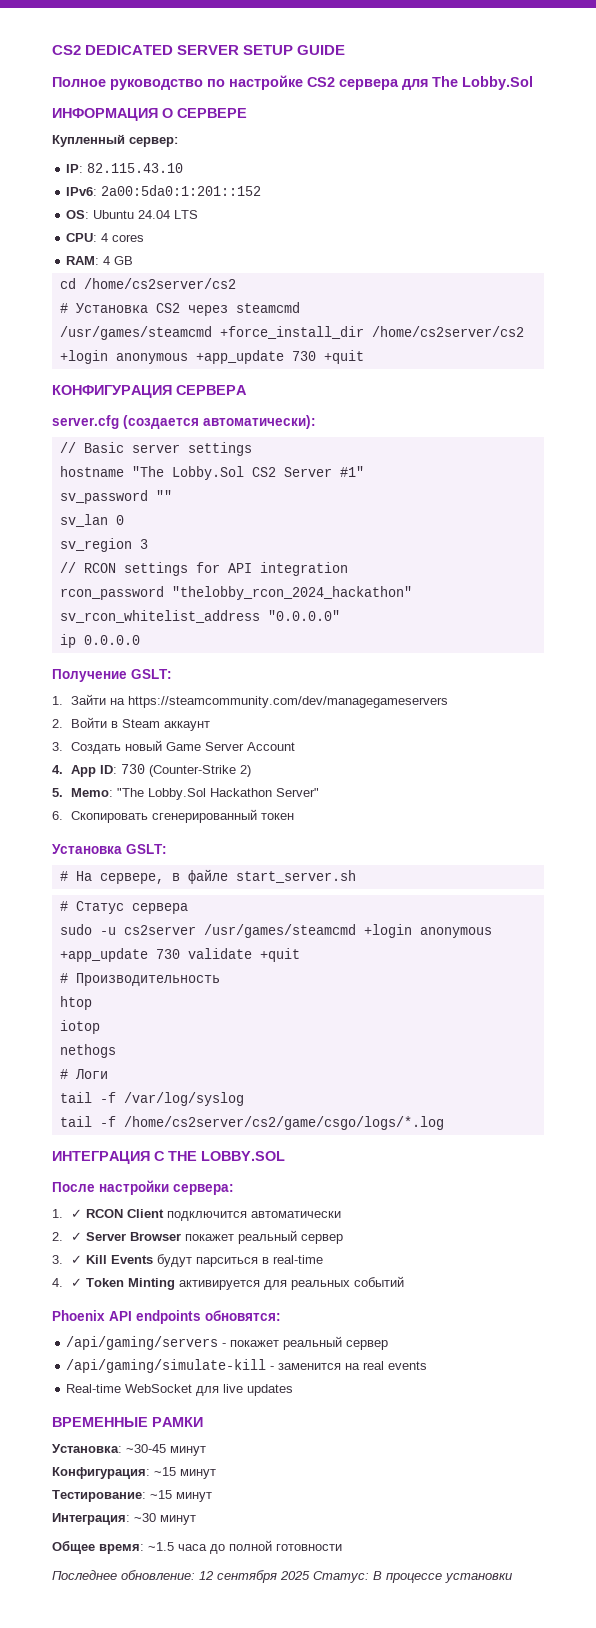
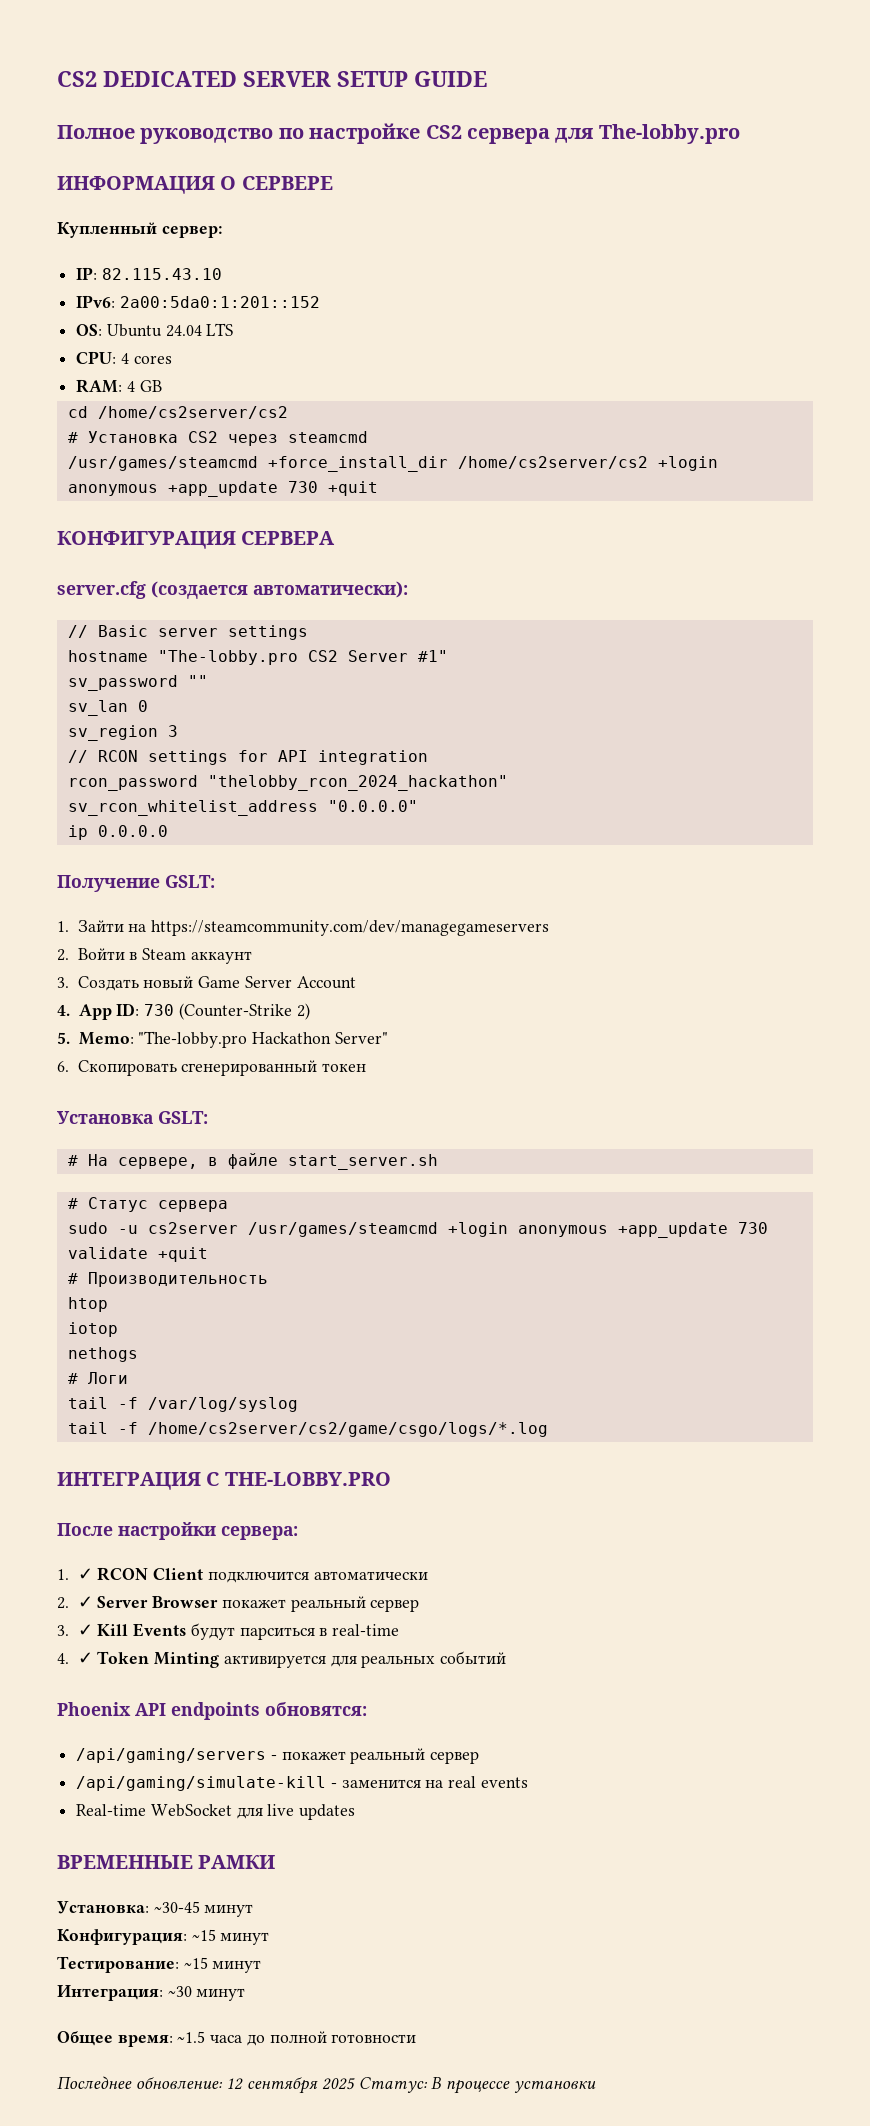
[432,76,533,90] The Lobby.Sol -> [598,124,740,144] The-lobby.pro
[131,466,244,480] "The Lobby.Sol -> [157,650,298,665] "The-lobby.pro
[116,788,206,800] "The Lobby.Sol -> [138,1031,248,1048] "The-lobby.pro
[168,1151,285,1161] THE LOBBY.SOL -> [224,1472,391,1486] THE-LOBBY.PRO

